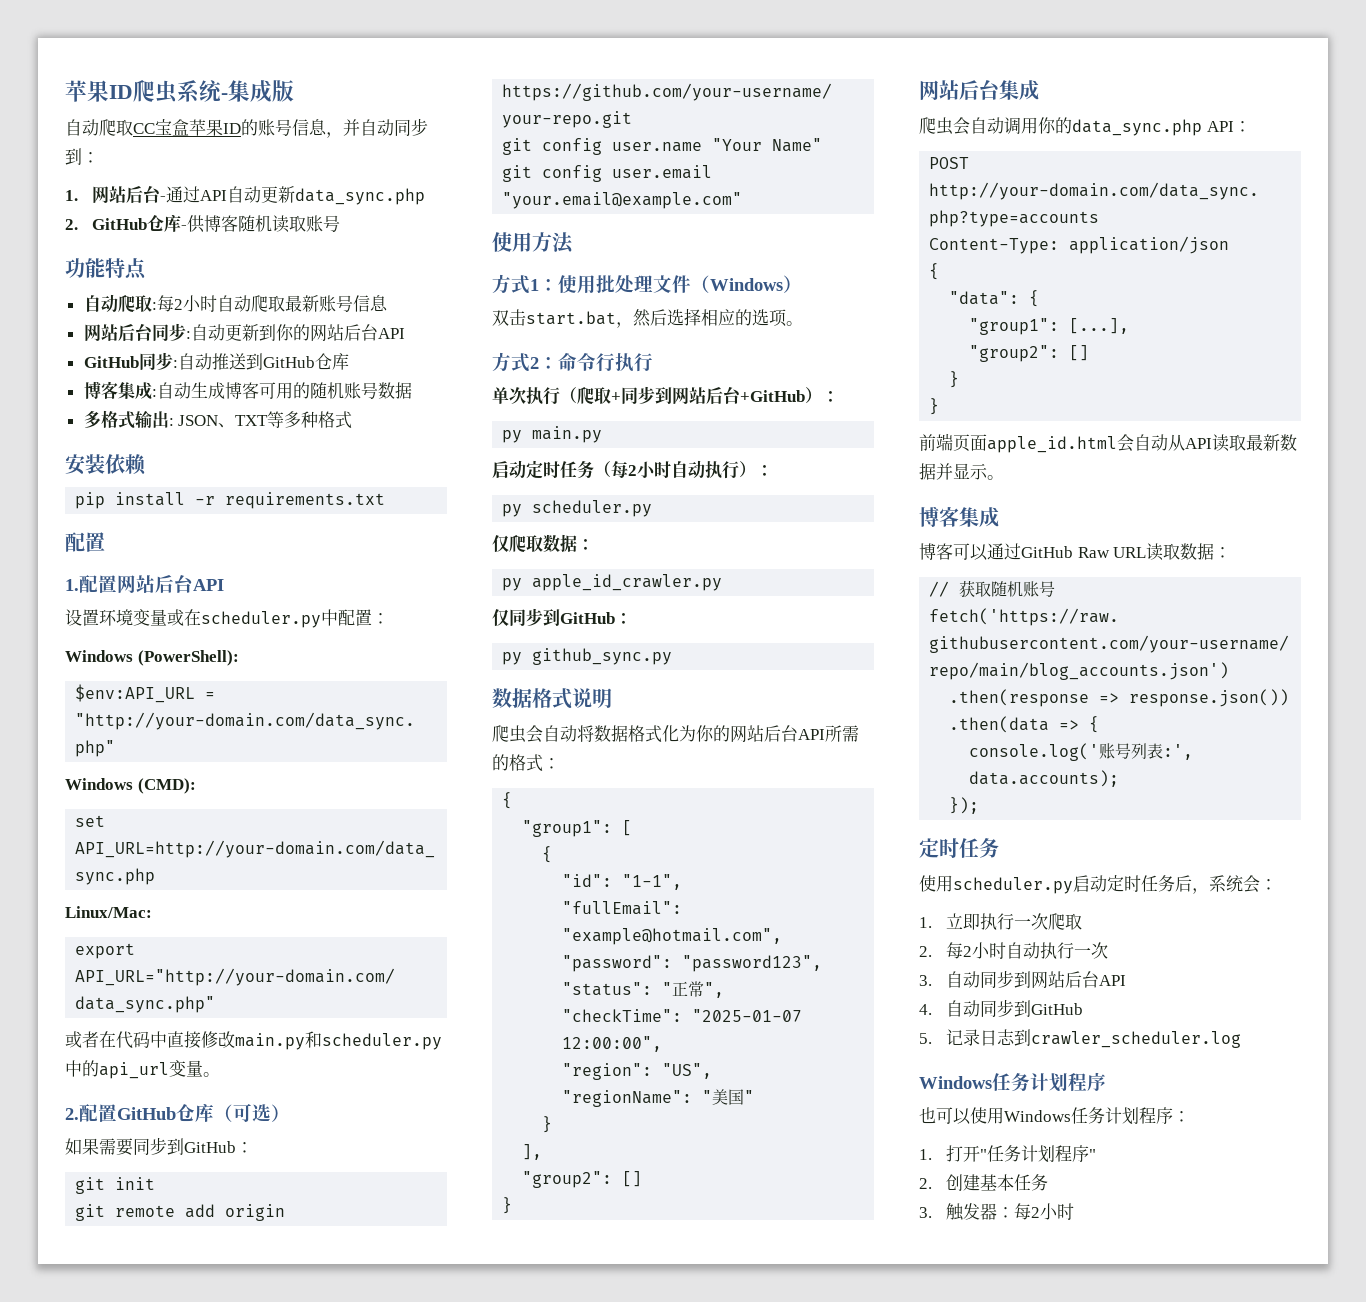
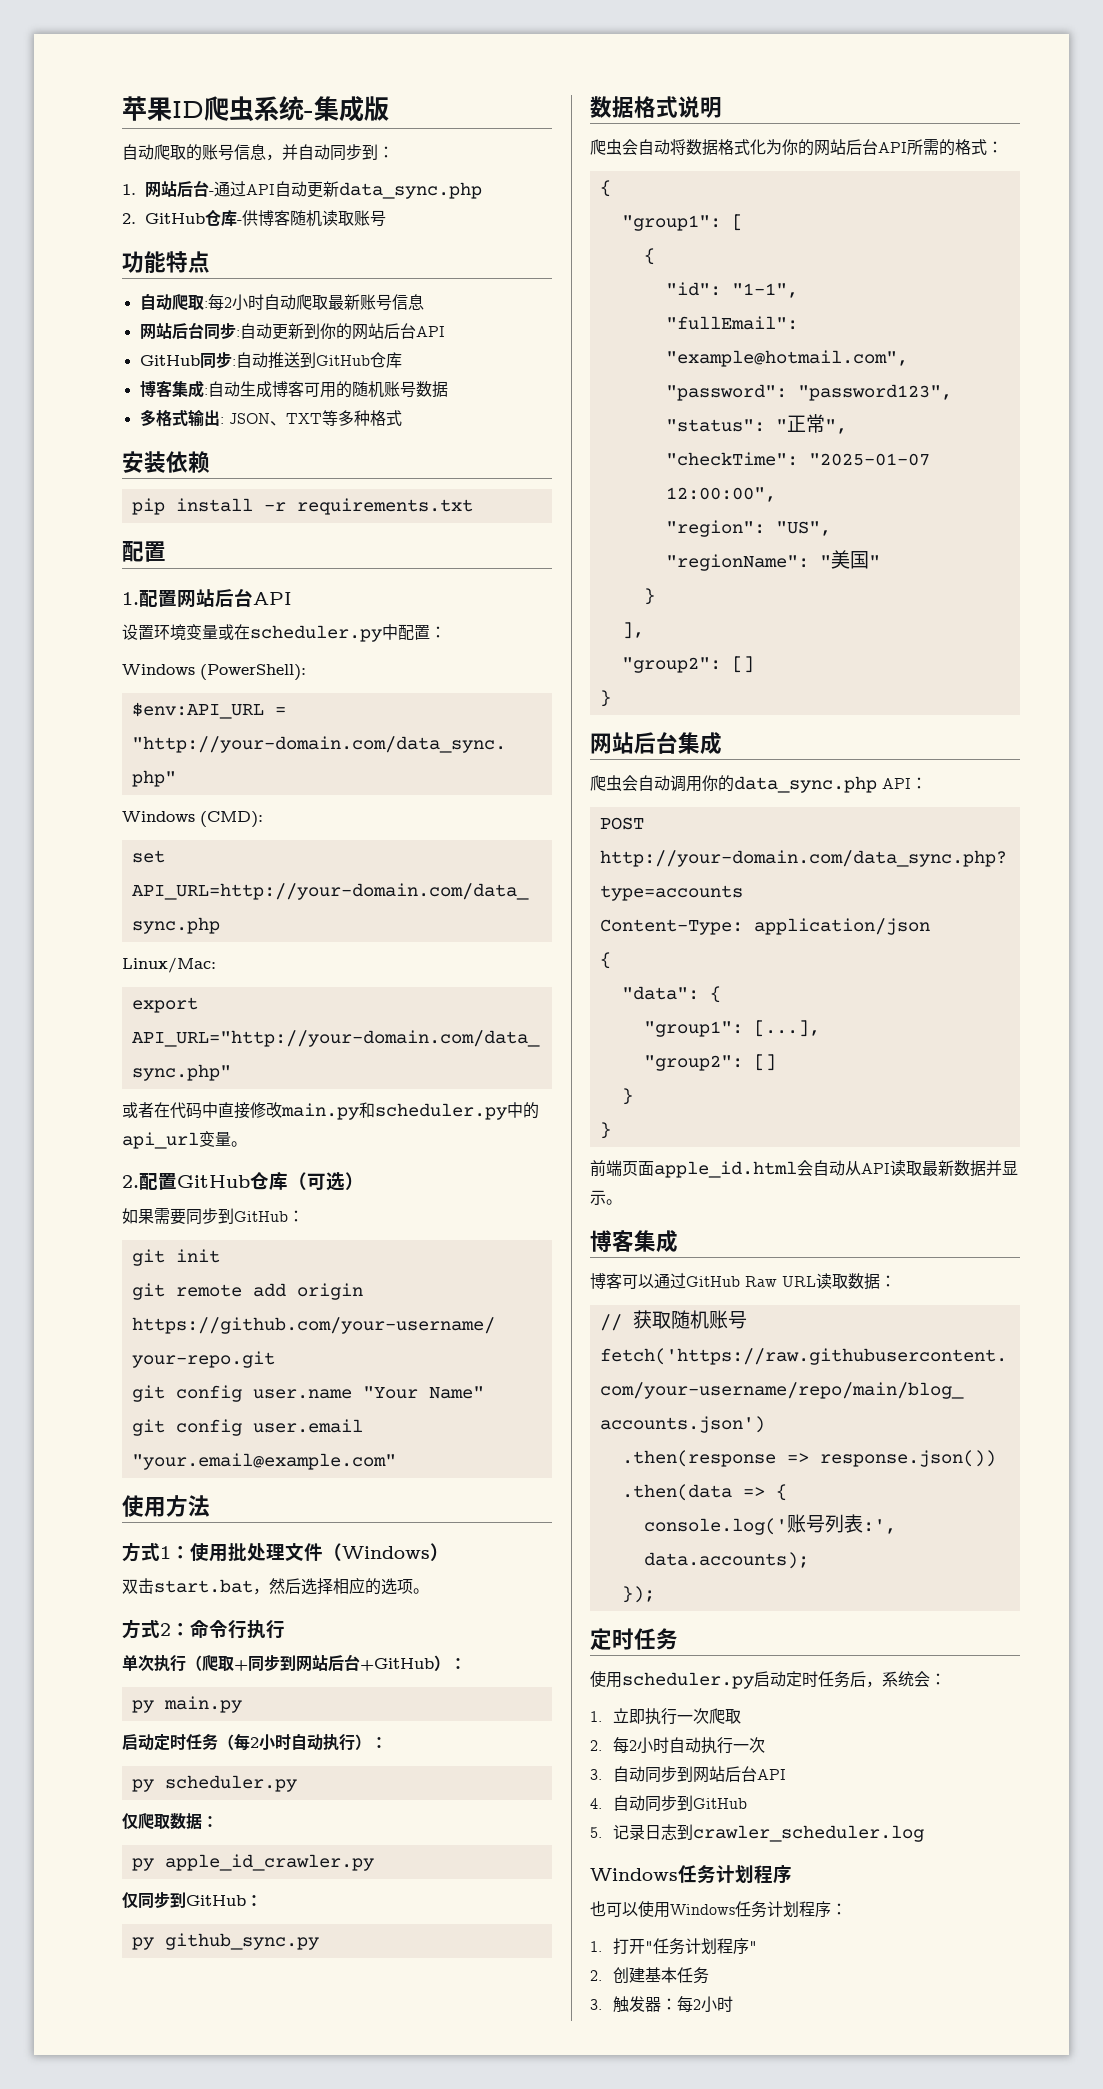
[133,119,241,136] CC宝盒苹果ID -> (186, 152) none

